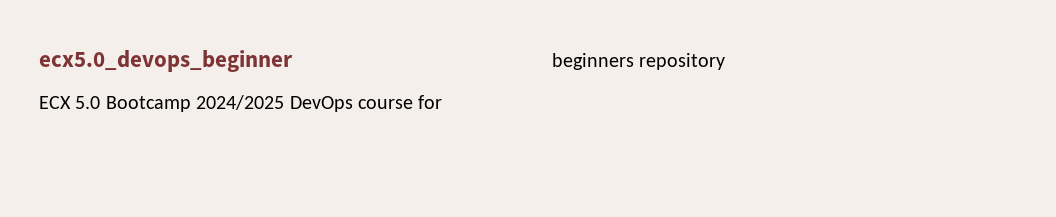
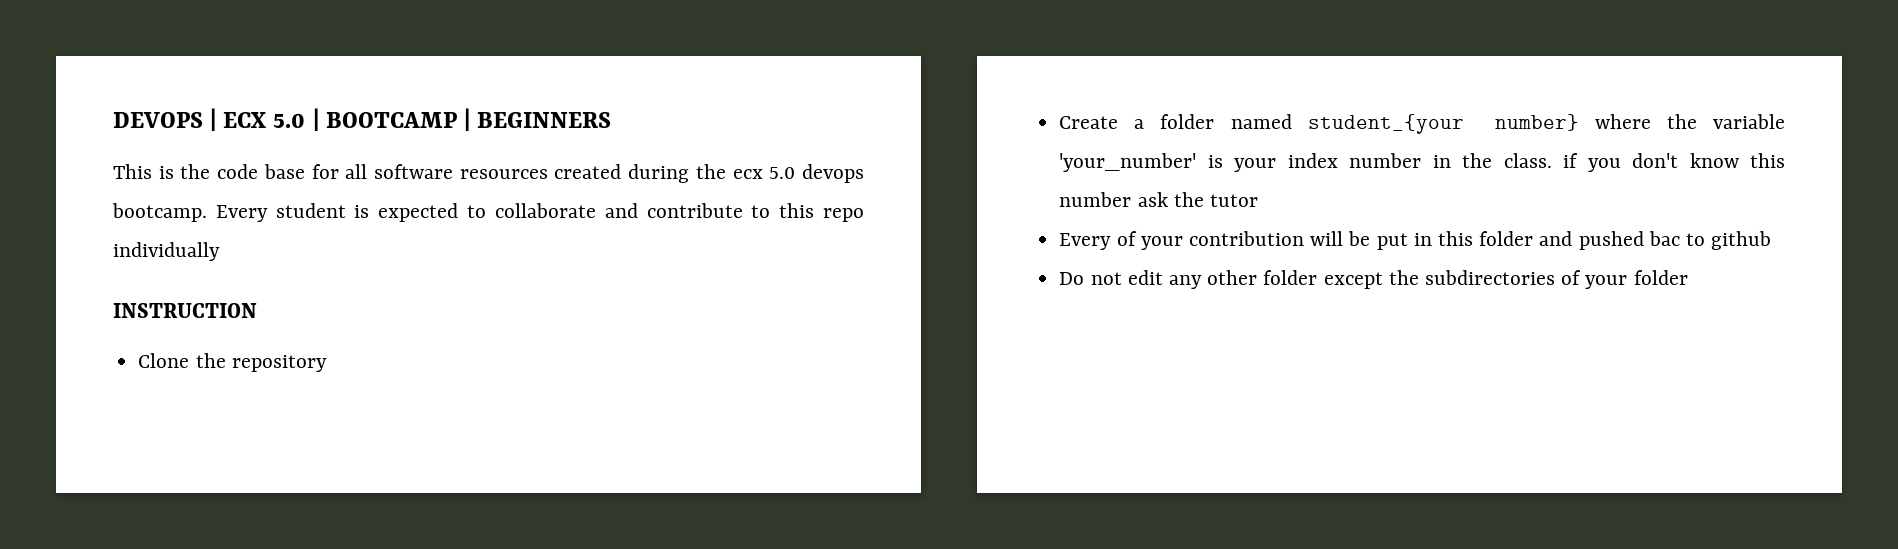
[39,50,293,72] [39,95,443,112] [552,53,726,70] ecx5.0_devops_beginner // ECX 5.0 Bootcamp 2024/2025 DevOps course for beginners repository -> [113,108,612,131] [113,164,864,183] [112,203,864,222] [113,242,220,261] [113,303,257,318] [138,353,327,372] [1059,114,1785,134] [1059,153,1786,172] [1059,192,1258,207] [1059,231,1772,250] [1059,270,1688,289] DEVOPS | ECX 5.0 | BOOTCAMP | BEGINNERS // This is the code base for all software resources created during the ecx 5.0 devops bootcamp. Every student is expected to collaborate and contribute to this repo individually // INSTRUCTION // Clone the repository // Create a folder named student_{your number} where the variable 'your_number' is your index number in the class. if you don't know this number ask the tutor // Every of your contribution will be put in this folder and pushed bac to github // Do not edit any other folder except the subdirectories of your folder

